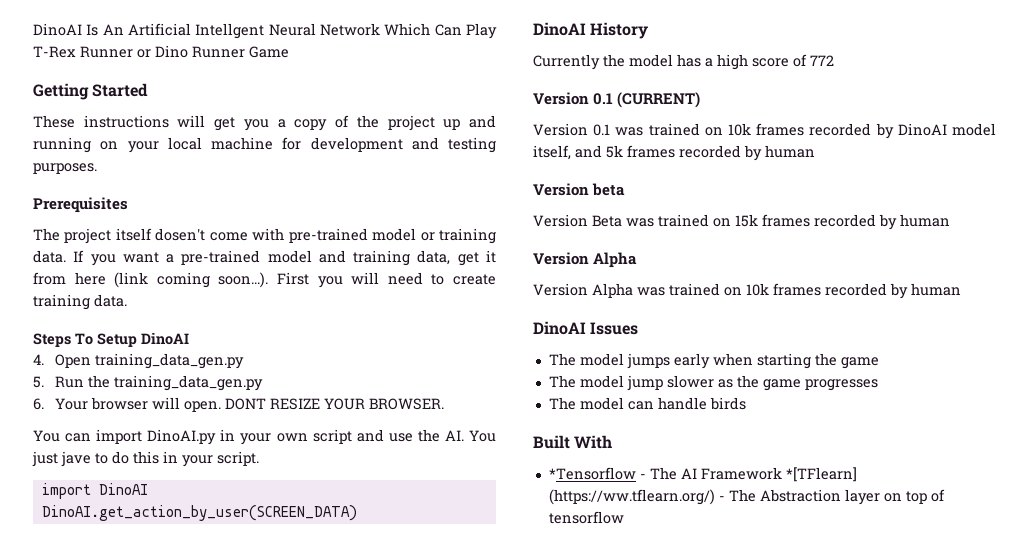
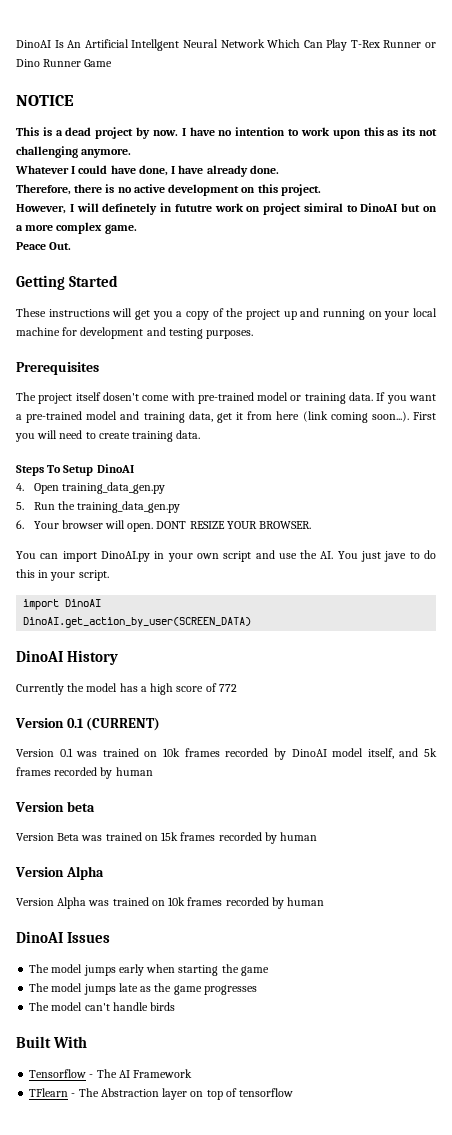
(289, 52) none -> [16,95,74,106] [16,127,437,139] [16,146,132,158] [15,165,279,177] [16,184,321,196] [16,203,438,215] [16,222,137,234] [16,242,72,250] // NOTICE // This is a dead project by now. I have no intention to work upon this as its not challenging anymore. // Whatever I could have done, I have already done. // Therefore, there is no active development on this project. // However, I will definetely in fututre work on project simiral to DinoAI but on a more complex game. // Peace Out.
[626,375,714,391] jump slower -> [83,983,138,995] jumps late
[627,401,654,410] can -> [84,1003,110,1011] can't
[548,467,636,480] *Tensorflow -> [29,1069,87,1078] Tensorflow
[785,467,857,482] [548,489,715,505] *[TFlearn] (https://ww.tflearn.org/) -> [29,1088,69,1097] // TFlearn

